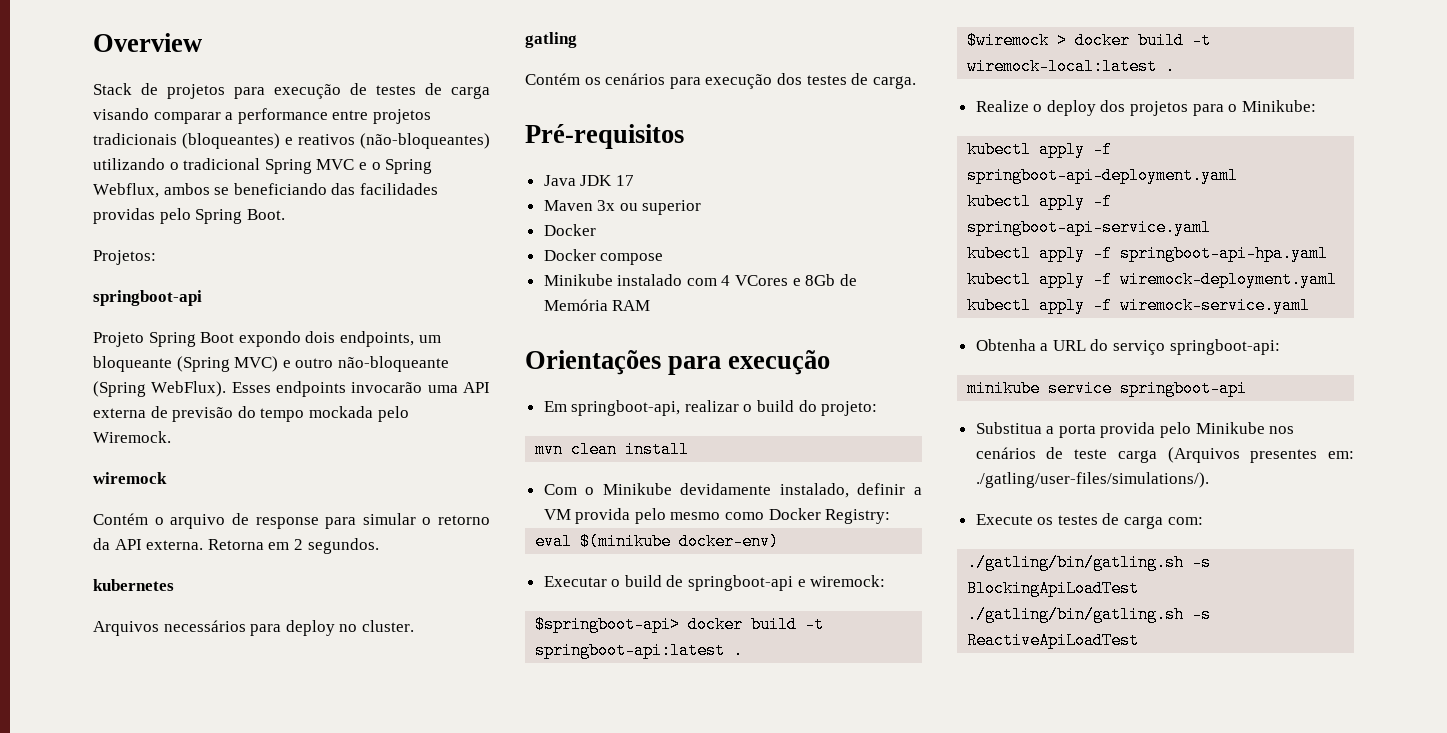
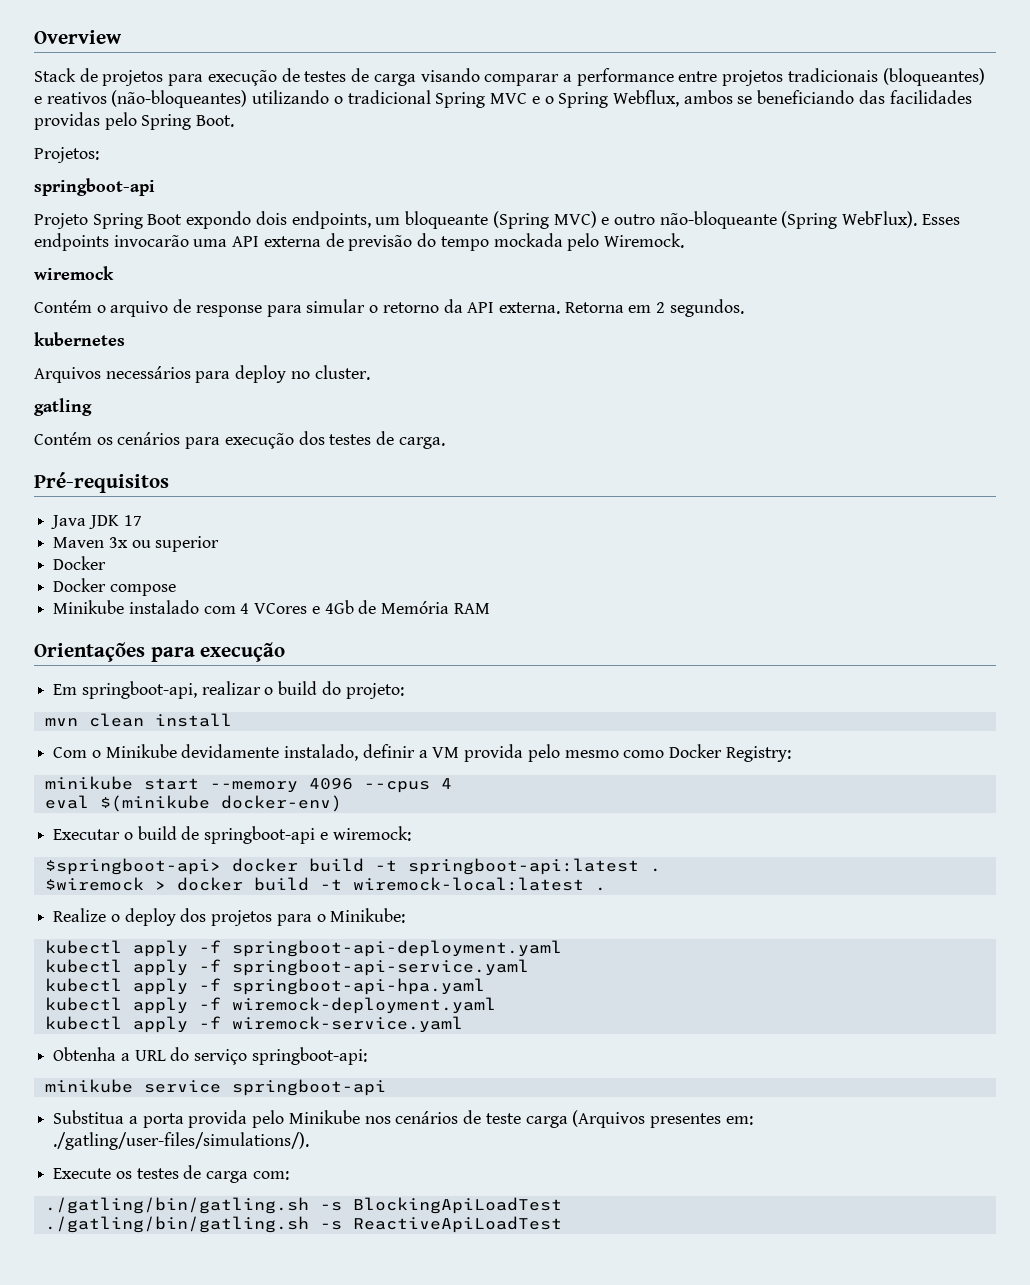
[805,274,836,286] 8Gb -> [324,600,354,614] 4Gb
(891, 516) none -> [44,776,452,793] // minikube start --memory 4096 --cpus 4

